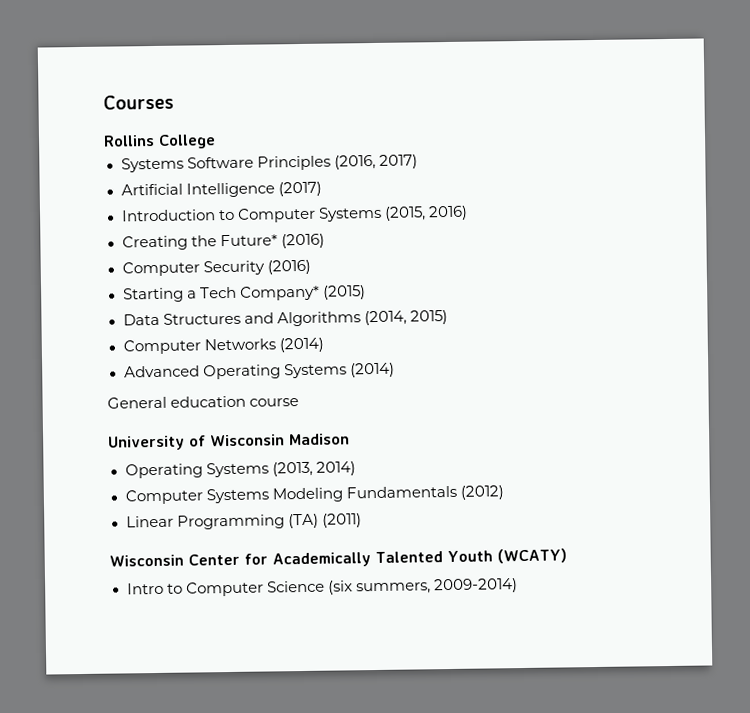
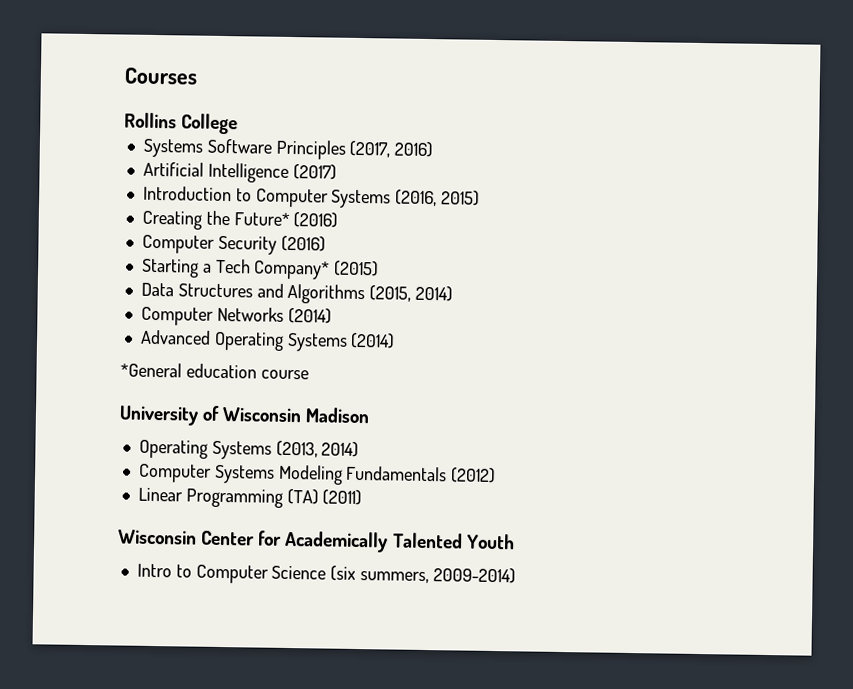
[333,154,418,170] (2016, 2017) -> [349,140,434,158] (2017, 2016)
[383,205,468,221] (2015, 2016) -> [395,189,481,207] (2016, 2015)
[363,310,448,326] (2014, 2015) -> [369,285,454,302] (2015, 2014)
[107,396,167,409] General -> [120,362,182,378] *General
[496,548,567,564] (WCATY) -> (515, 541) none

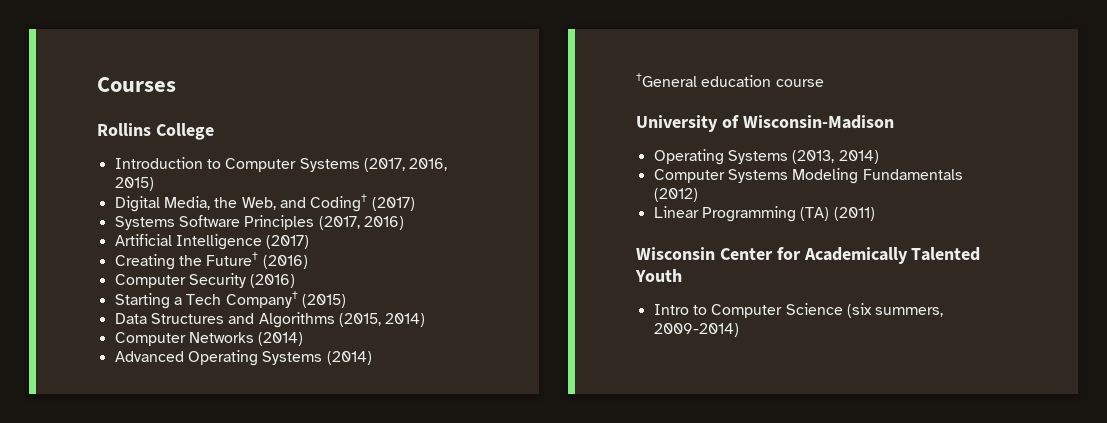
(239, 124) none -> [114,157,448,172] [114,177,154,191] [114,194,415,212] // Introduction to Computer Systems (2017, 2016, 2015) // Digital Media, the Web, and Coding† (2017)
[142,185,481,209] // Introduction to Computer Systems (2016, 2015) -> (310, 242) none
[233,212,290,226] Future* -> [206,252,259,266] Future†
[253,260,331,280] Company* -> [225,291,298,308] Company†
[120,362,182,378] *General -> [636,73,697,87] †General
[222,407,371,424] Wisconsin Madison -> [742,115,894,129] Wisconsin-Madison

